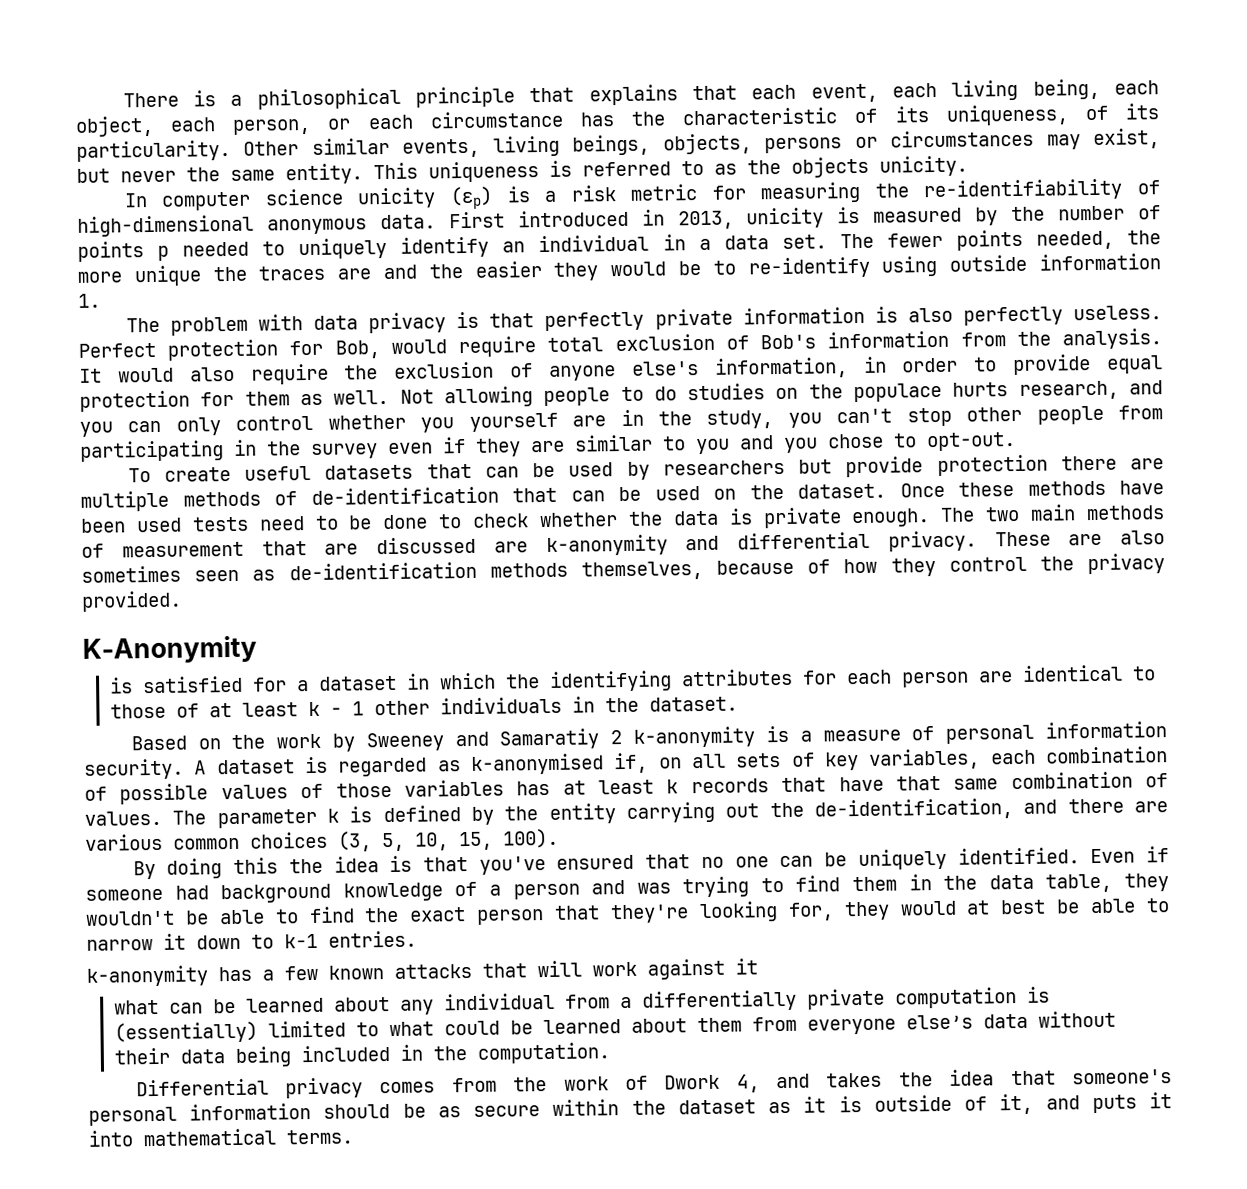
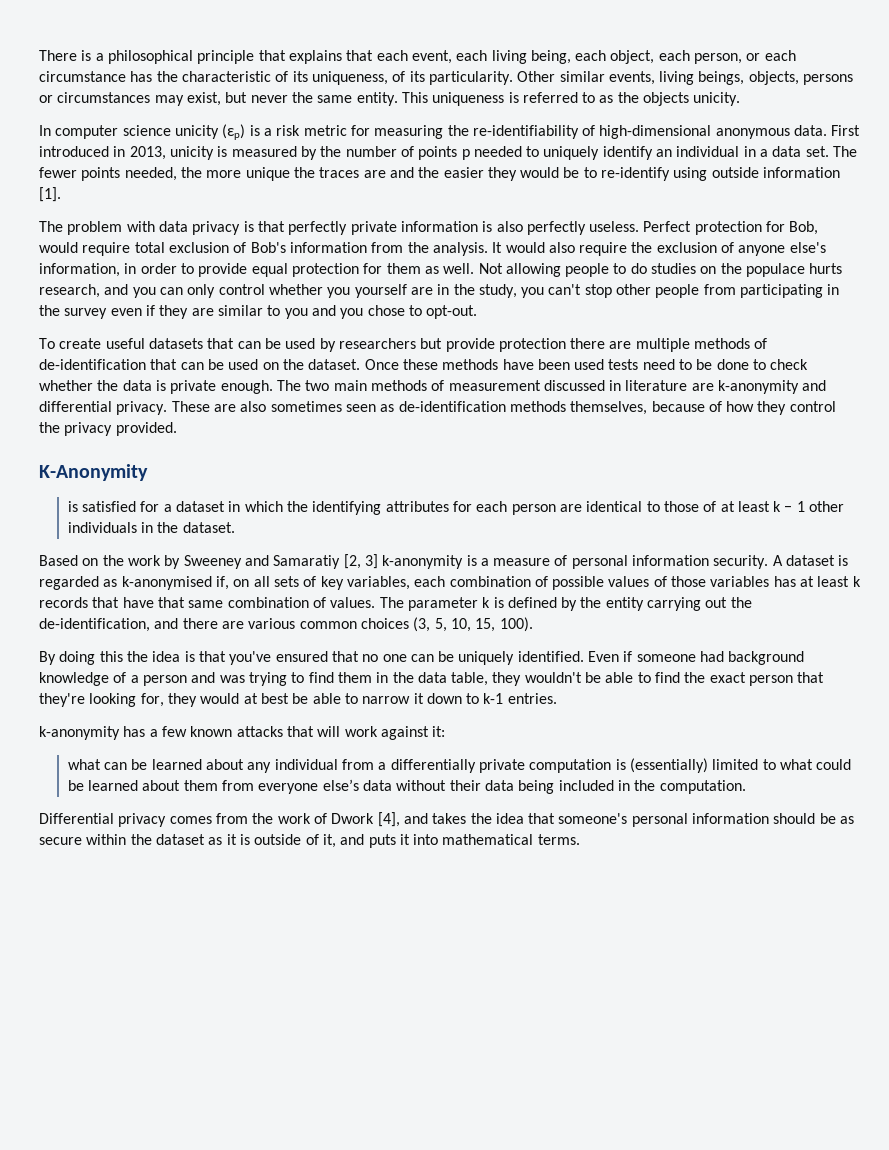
[78,293,101,308] 1. -> [39,187,61,202] [1].
[261,536,476,556] that are discussed -> [543,380,688,391] discussed in literature
[610,730,623,745] 2 -> [343,554,378,569] [2, 3]
[735,958,758,975] it -> [432,726,446,737] it:
[736,1074,760,1093] 4, -> [377,812,400,827] [4],

